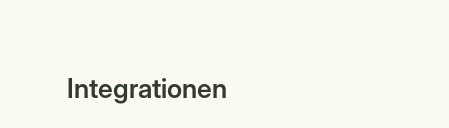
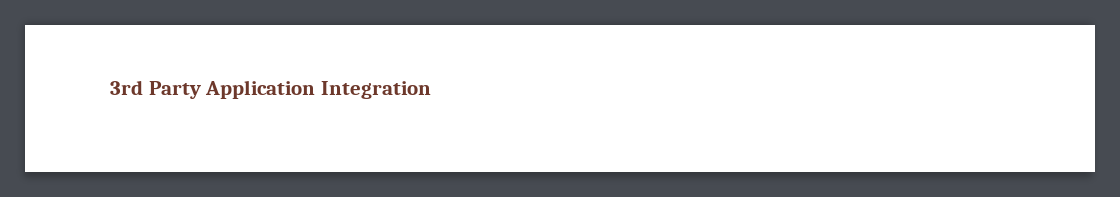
[67,78,227,104] Integrationen -> [110,80,432,99] 3rd Party Application Integration

